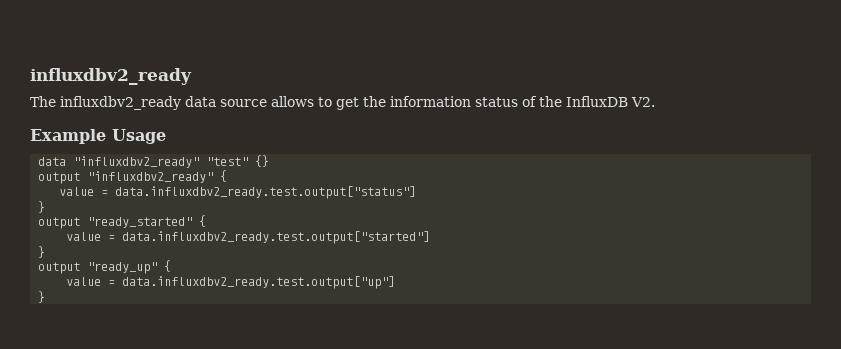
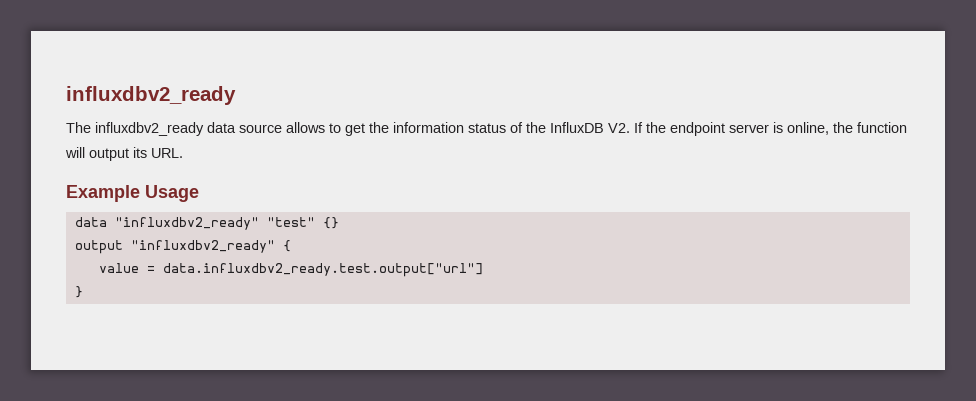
(655, 102) none -> [634,122,907,136] [65,147,183,161] If the endpoint server is online, the function will output its URL.
[115,186,417,199] [38,201,46,213] [38,215,207,229] [66,231,431,244] [38,246,46,258] [38,260,172,274] [66,276,396,289] [38,291,46,303] data.influxdbv2_ready.test.output["status"] // } // output "ready_started" { // value = data.influxdbv2_ready.test.output["started"] // } // output "ready_up" { // value = data.influxdbv2_ready.test.output["up"] // } -> [162,263,483,277] [74,286,83,298] data.influxdbv2_ready.test.output["url"] // }

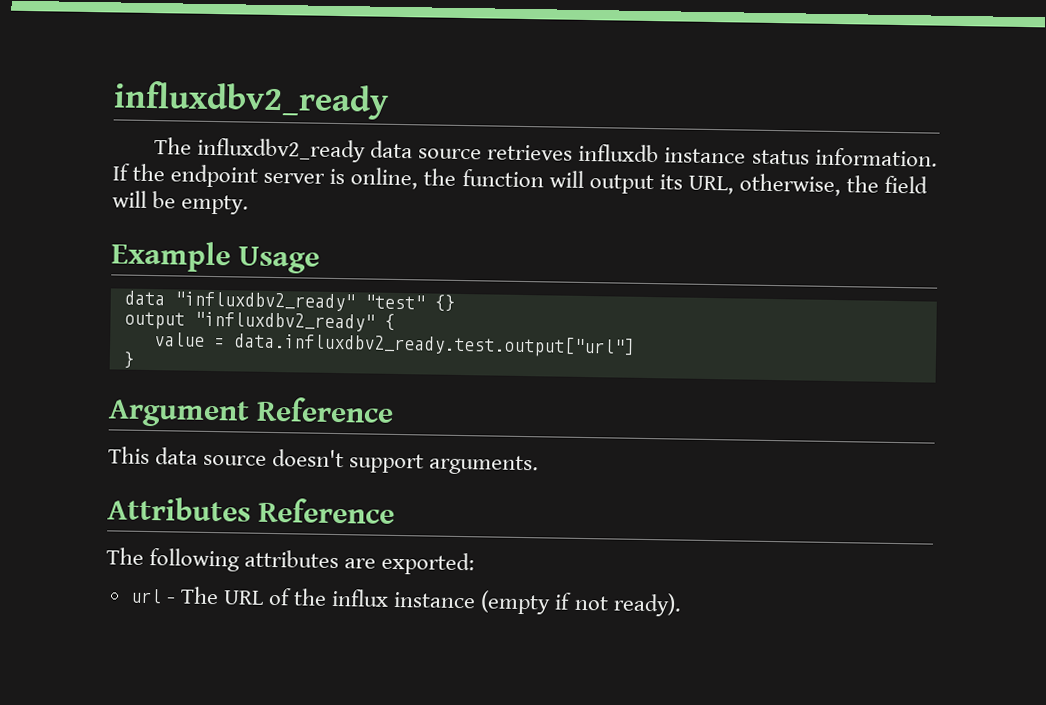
[286,122,630,136] allows to get the information status of the InfluxDB V2. -> [487,143,938,167] retrieves influxdb instance status information.
[151,148,183,158] URL. -> [687,173,929,197] [112,190,250,215] URL, otherwise, the field will be empty.
(83, 292) none -> [108,396,395,428] [108,446,540,476] [107,496,396,524] [106,547,476,576] [129,586,682,617] // Argument Reference // This data source doesn't support arguments. // Attributes Reference // The following attributes are exported: // url - The URL of the influx instance (empty if not ready).

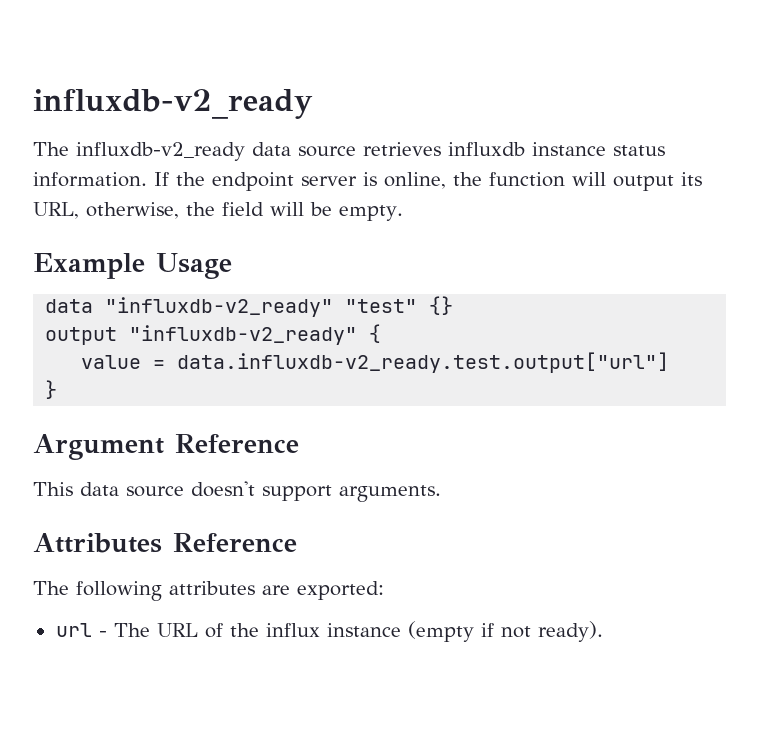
[113,80,389,120] [154,137,367,163] influxdbv2_ready // The influxdbv2_ready -> [33,89,313,119] [33,142,245,161] influxdb-v2_ready // The influxdb-v2_ready
[173,291,355,312] "influxdbv2_ready" -> [105,297,334,317] "influxdb-v2_ready"
[193,311,375,332] "influxdbv2_ready" -> [129,325,358,345] "influxdb-v2_ready"
[232,332,635,358] data.influxdbv2_ready.test.output["url"] -> [177,352,670,373] data.influxdb-v2_ready.test.output["url"]

